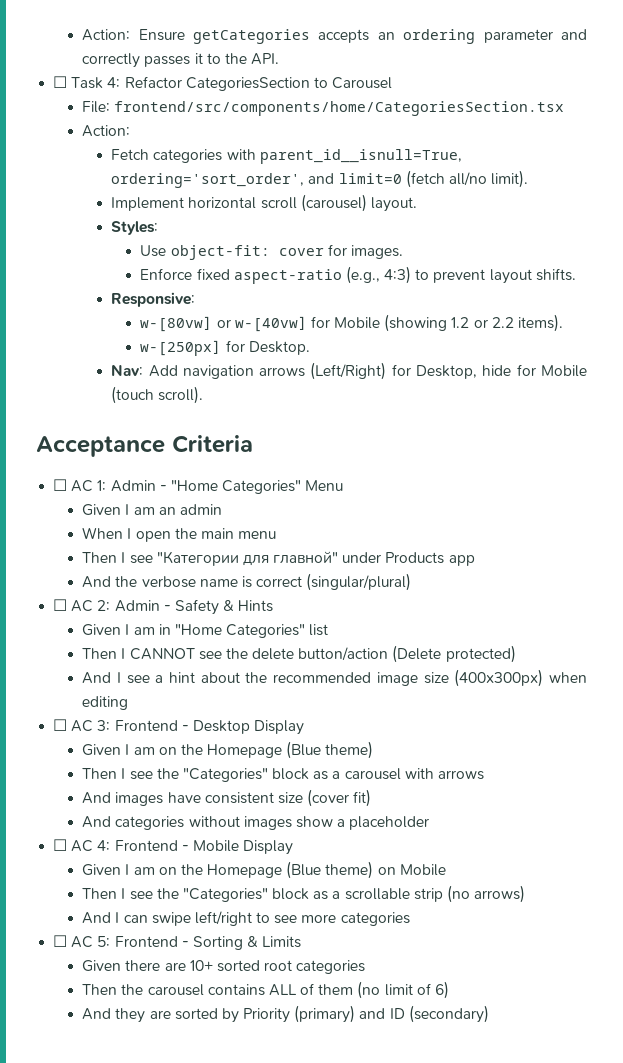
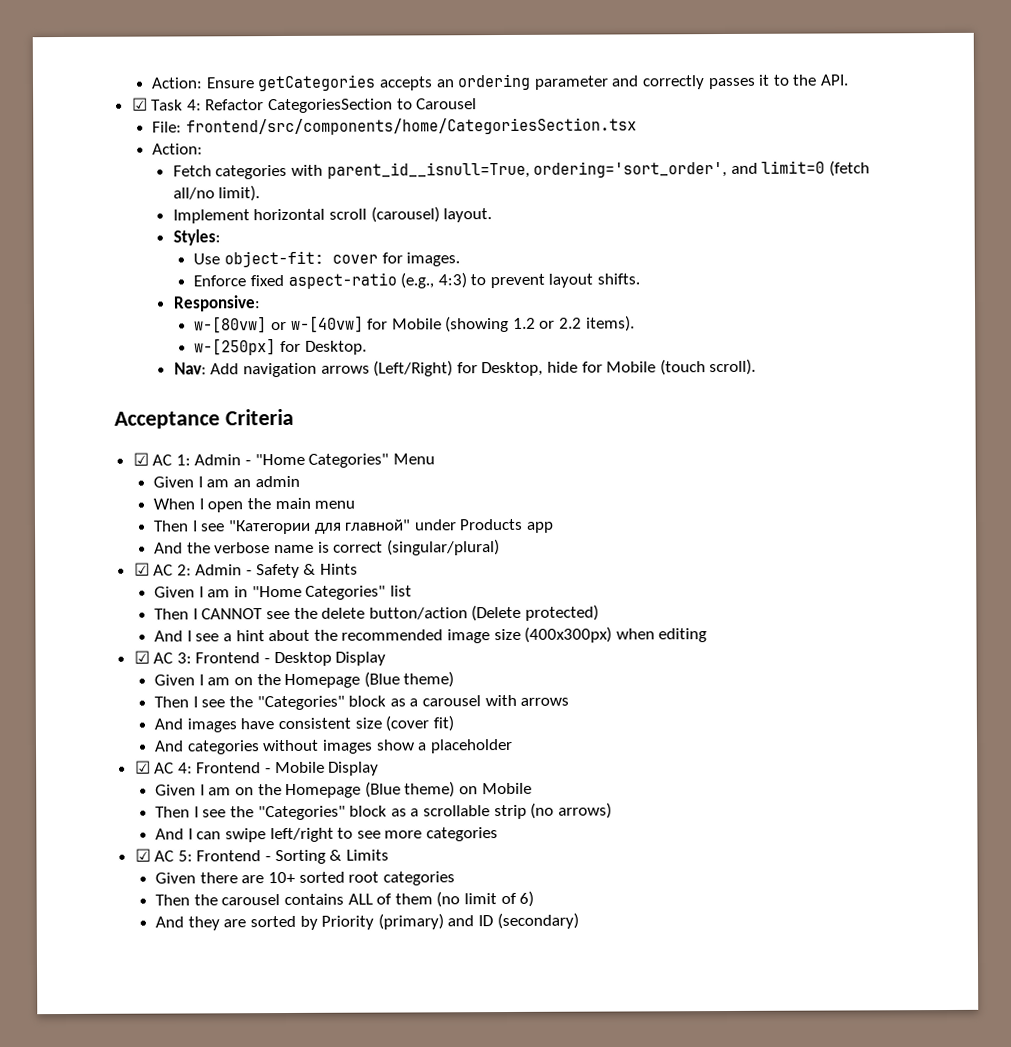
[53,76,68,88] ☐ -> [131,97,148,111] ☑
[53,479,68,491] ☐ -> [132,452,149,466] ☑
[53,599,68,611] ☐ -> [133,562,150,576] ☑
[53,719,68,731] ☐ -> [133,650,150,664] ☑
[53,839,68,851] ☐ -> [134,760,151,774] ☑
[53,935,68,947] ☐ -> [134,848,151,862] ☑

